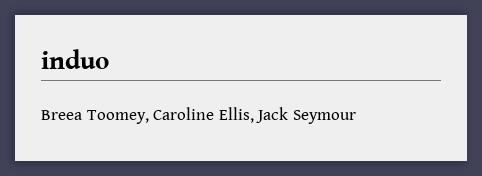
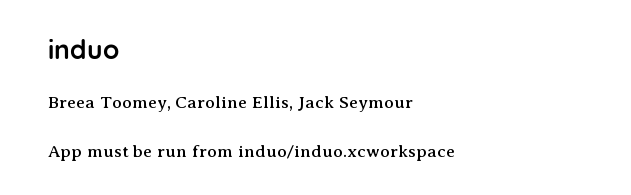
(356, 117) none -> [48,145,455,161] // App must be run from induo/induo.xcworkspace

